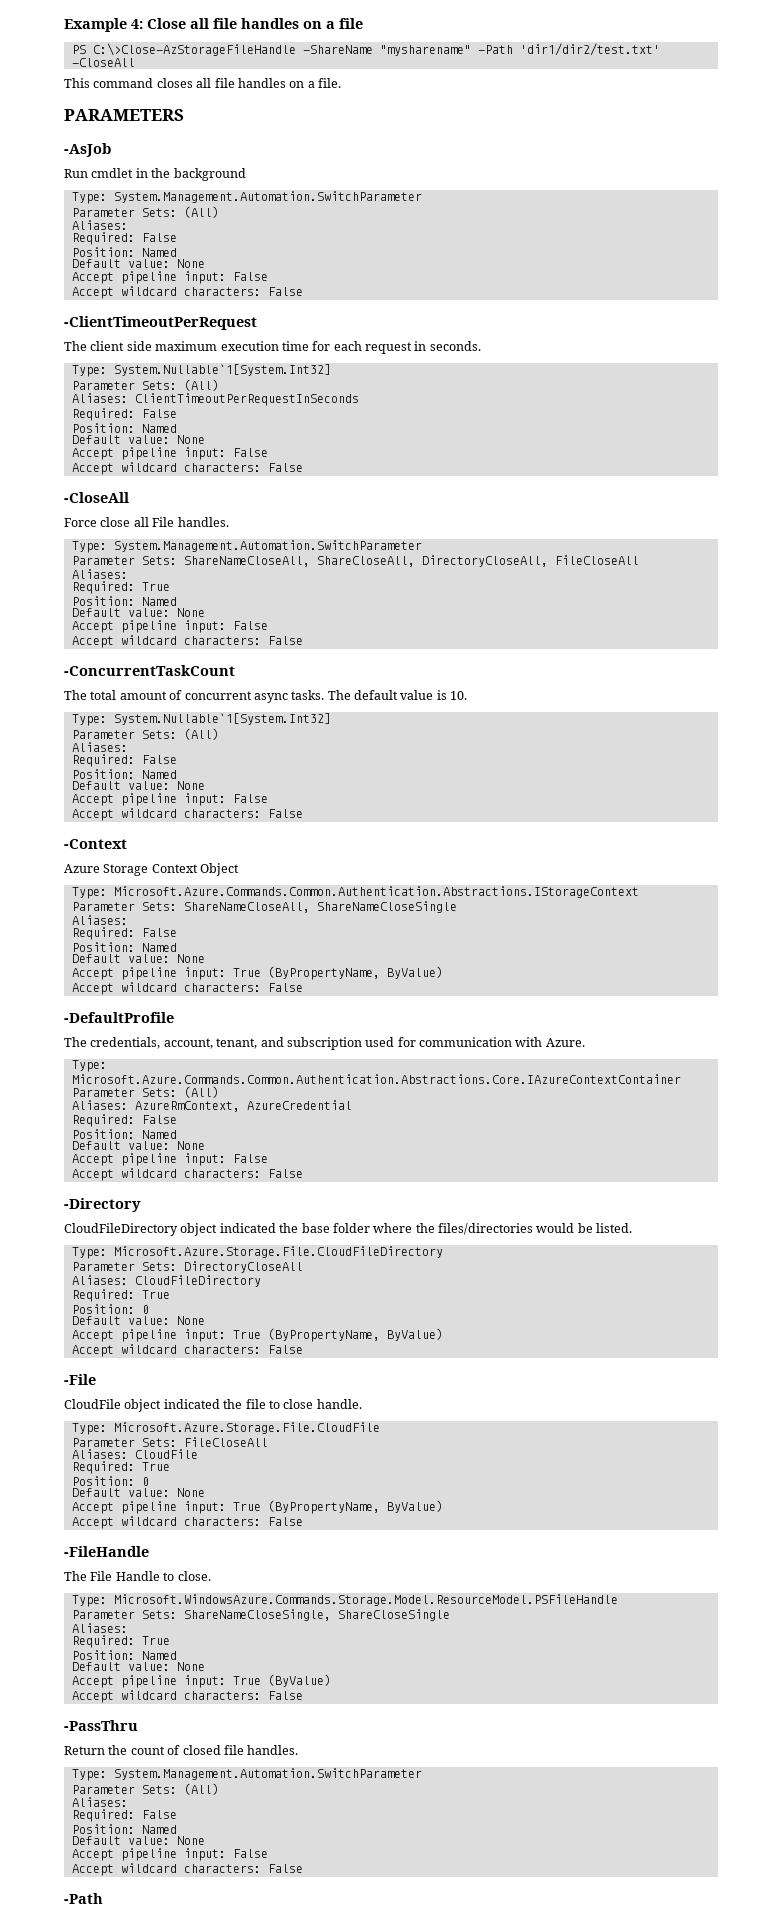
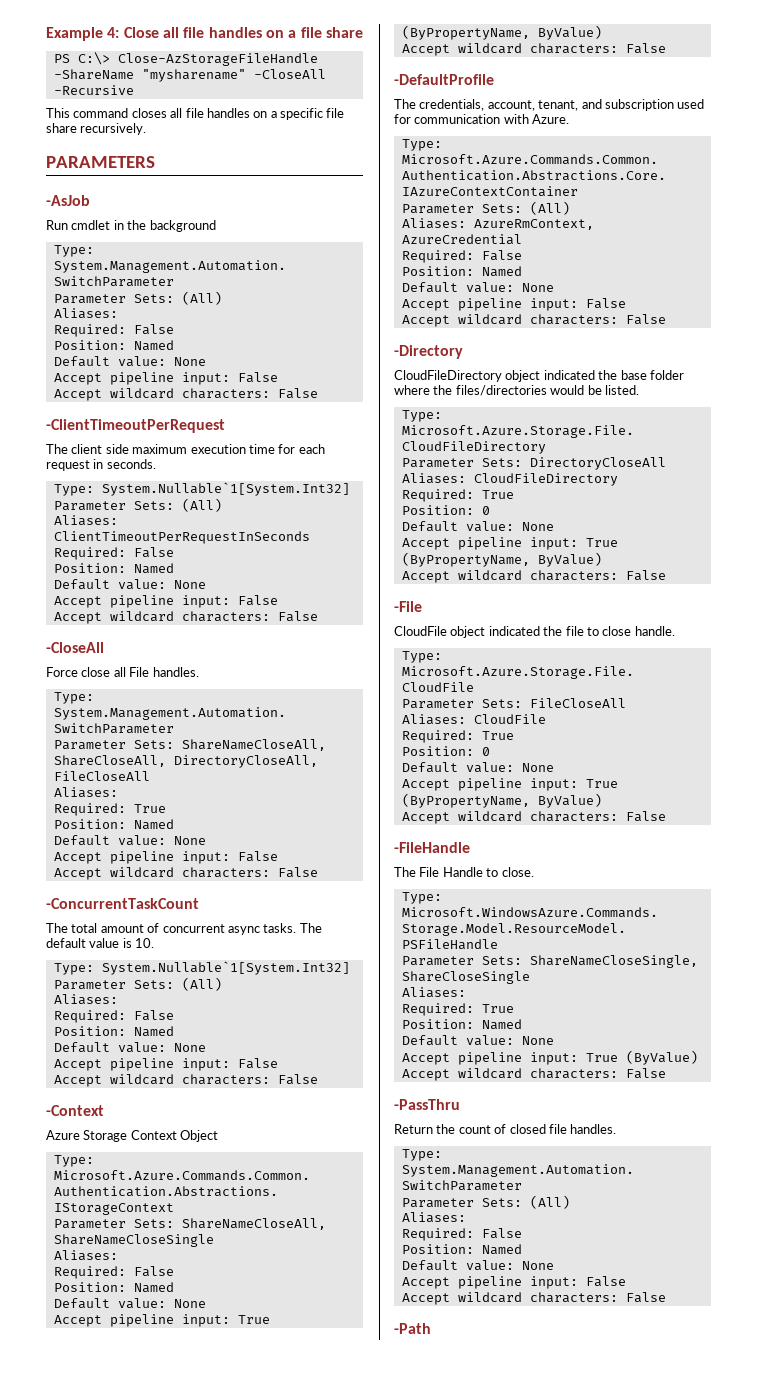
(363, 23) none -> [325,27,363,38] share
[92,43,660,56] [71,58,135,67] C:\>Close-AzStorageFileHandle -ShareName "mysharename" -Path 'dir1/dir2/test.txt' -CloseAll -> [77,52,318,66] [53,69,326,82] [53,85,134,95] C:\> Close-AzStorageFileHandle -ShareName "mysharename" -CloseAll -Recursive
[318,78,341,88] file. -> [280,108,345,120] [46,123,147,135] specific file share recursively.

